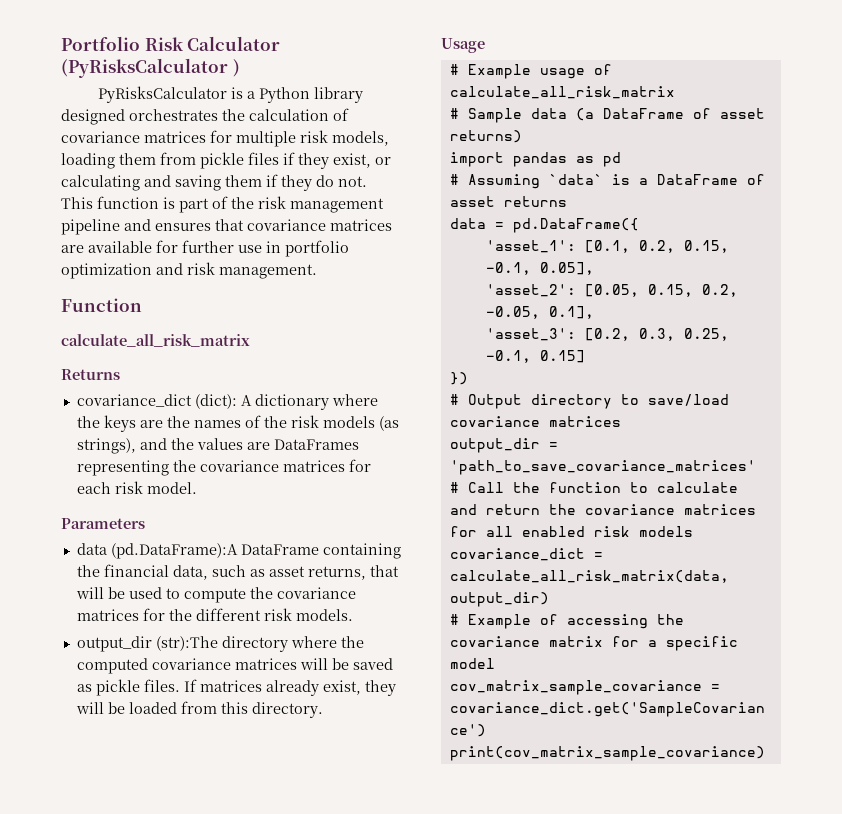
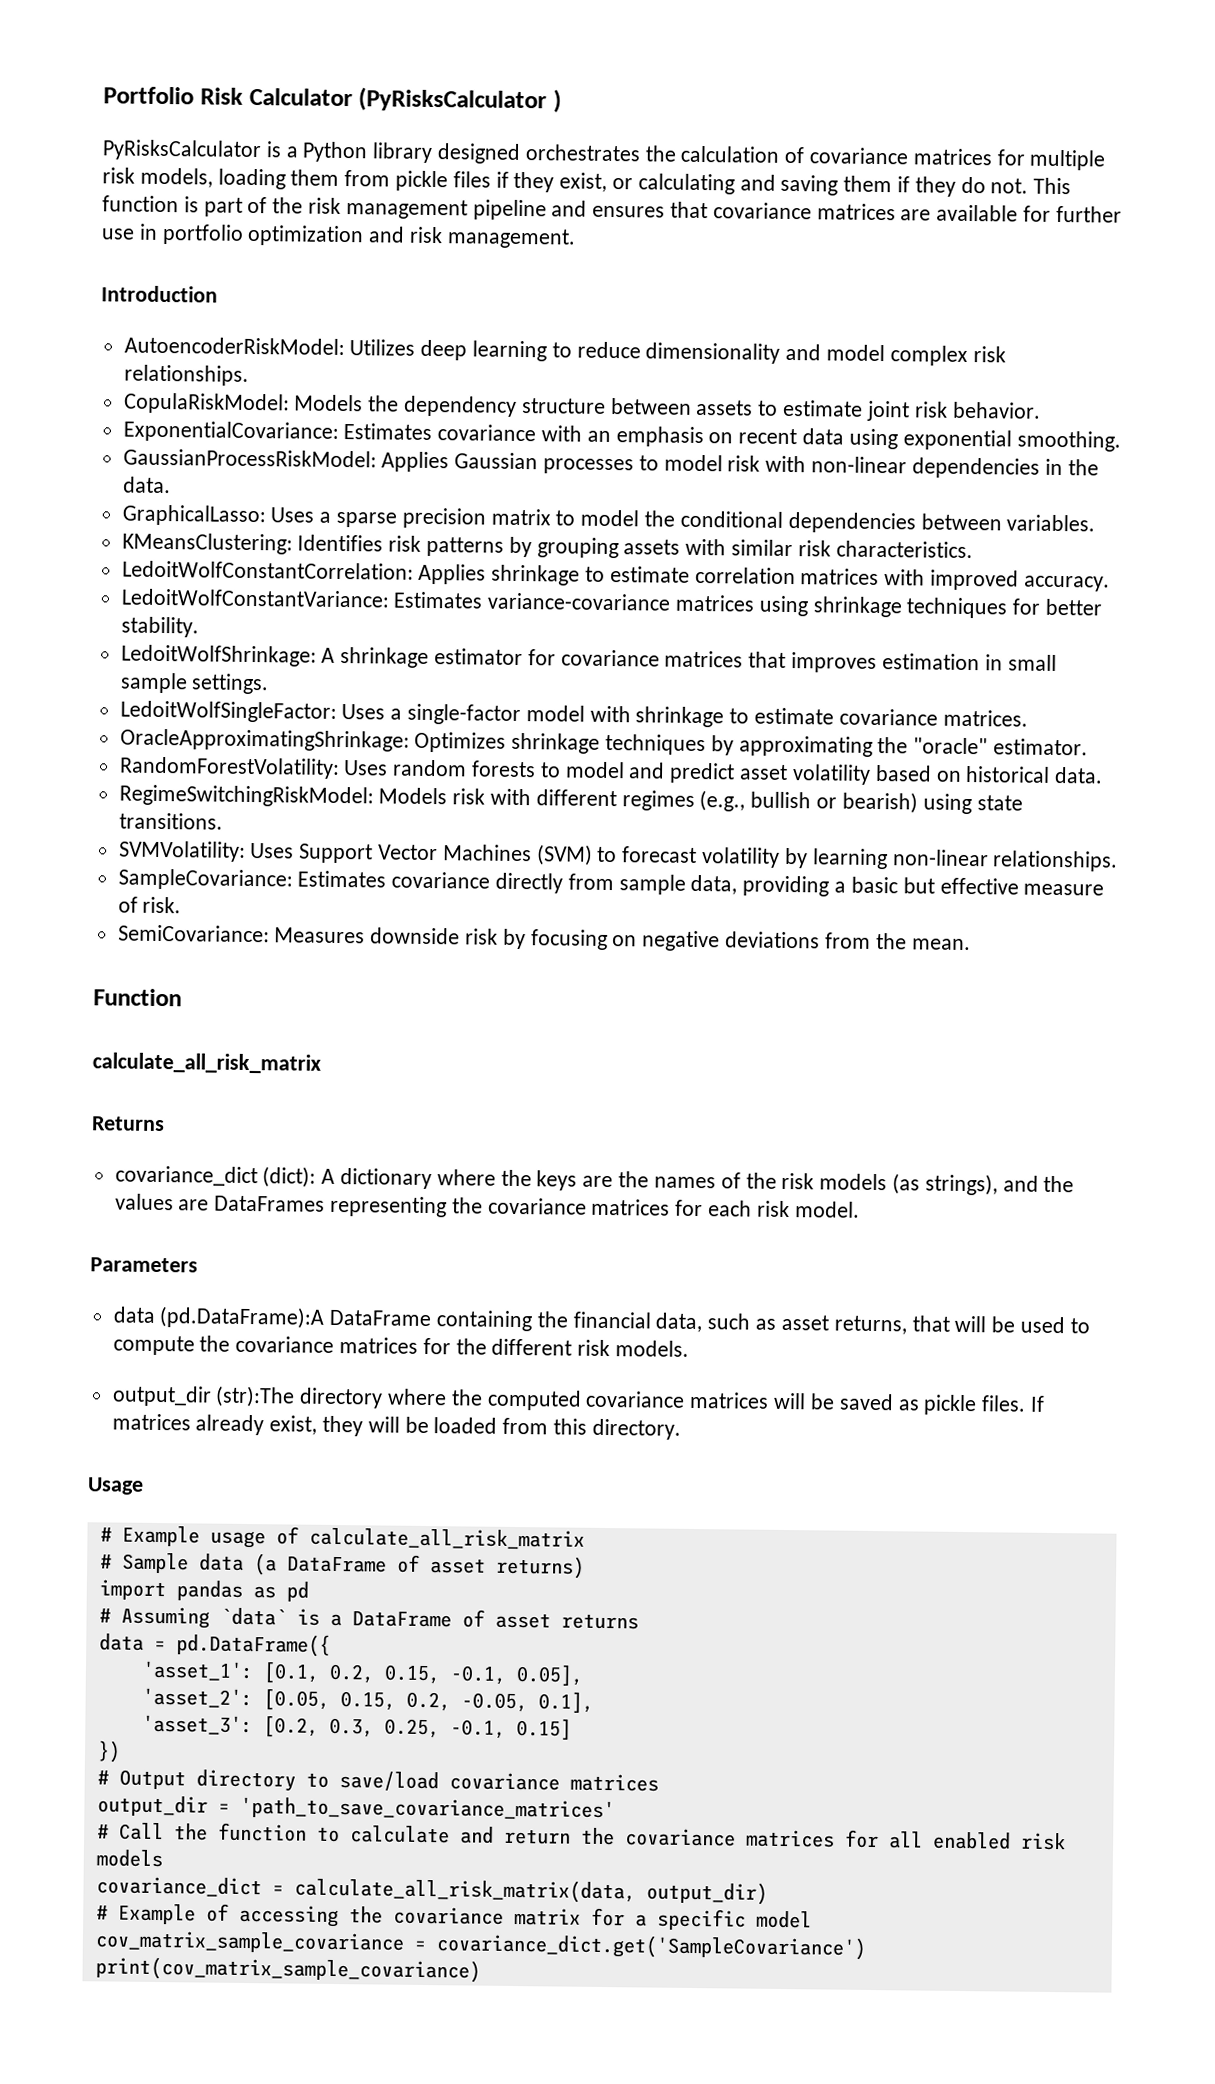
(317, 271) none -> [101,285,218,303] [123,336,1006,366] [123,364,249,386] [123,392,1041,422] [122,420,1121,452] [122,448,1099,479] [122,476,171,494] [121,504,1096,534] [121,532,973,559] [121,560,1110,592] [120,588,1103,619] [120,616,199,638] [120,644,1057,673] [119,672,270,695] [119,700,1028,728] [119,728,1089,757] [118,756,1104,785] [118,784,1023,815] [118,812,223,830] [117,840,1119,872] [117,868,1105,897] [117,896,182,914] [117,924,971,952] // Introduction // AutoencoderRiskModel: Utilizes deep learning to reduce dimensionality and model complex risk relationships. // CopulaRiskModel: Models the dependency structure between assets to estimate joint risk behavior. // ExponentialCovariance: Estimates covariance with an emphasis on recent data using exponential smoothing. // GaussianProcessRiskModel: Applies Gaussian processes to model risk with non-linear dependencies in the data. // GraphicalLasso: Uses a sparse precision matrix to model the conditional dependencies between variables. // KMeansClustering: Identifies risk patterns by grouping assets with similar risk characteristics. // LedoitWolfConstantCorrelation: Applies shrinkage to estimate correlation matrices with improved accuracy. // LedoitWolfConstantVariance: Estimates variance-covariance matrices using shrinkage techniques for better stability. // LedoitWolfShrinkage: A shrinkage estimator for covariance matrices that improves estimation in small sample settings. // LedoitWolfSingleFactor: Uses a single-factor model with shrinkage to estimate covariance matrices. // OracleApproximatingShrinkage: Optimizes shrinkage techniques by approximating the "oracle" estimator. // RandomForestVolatility: Uses random forests to model and predict asset volatility based on historical data. // RegimeSwitchingRiskModel: Models risk with different regimes (e.g., bullish or bearish) using state transitions. // SVMVolatility: Uses Support Vector Machines (SVM) to forecast volatility by learning non-linear relationships. // SampleCovariance: Estimates covariance directly from sample data, providing a basic but effective measure of risk. // SemiCovariance: Measures downside risk by focusing on negative deviations from the mean.

